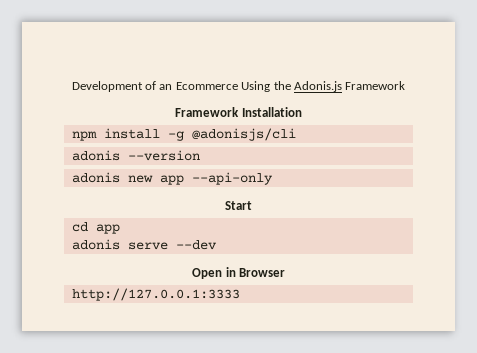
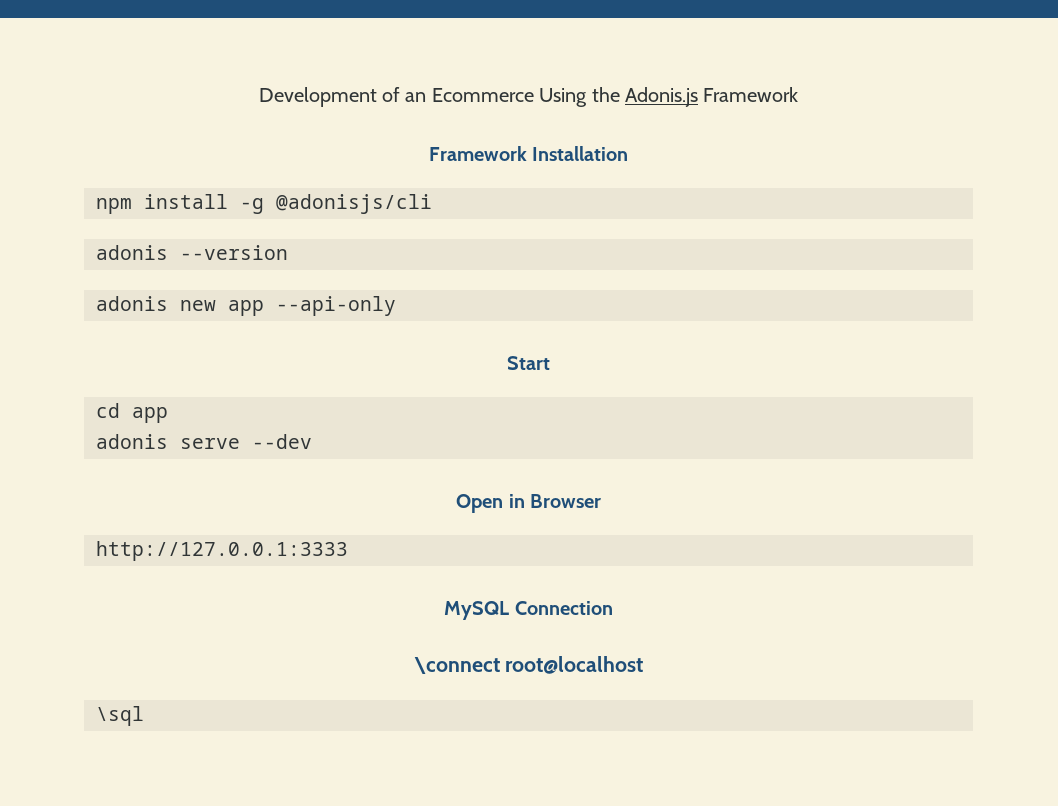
(240, 294) none -> [444,601,613,620] [413,656,644,674] [96,706,144,726] // MySQL Connection // \connect root@localhost // \sql

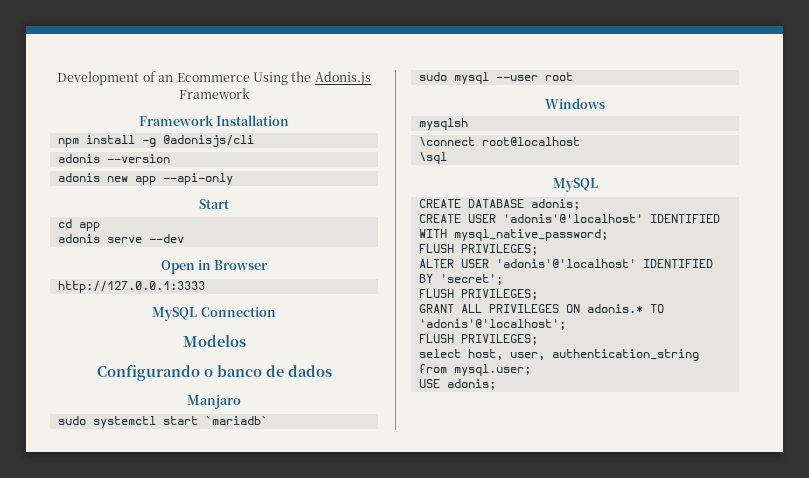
[413,656,644,674] [96,706,144,726] \connect root@localhost // \sql -> [182,335,246,347] [96,365,332,381] [187,395,241,409] [57,416,268,428] [418,72,573,84] [545,98,605,109] [418,118,468,130] [418,137,580,146] [418,152,447,164] [552,178,598,192] [418,199,580,210] [418,214,720,223] [418,229,608,241] [418,244,538,255] [418,259,713,268] [418,274,503,285] [418,289,538,300] [418,304,664,313] [418,319,566,330] [418,334,538,345] [418,349,699,361] [418,364,531,376] [418,379,496,390] Modelos // Configurando o banco de dados // Manjaro // sudo systemctl start `mariadb` // sudo mysql --user root // Windows // mysqlsh // \connect root@localhost // \sql // MySQL // CREATE DATABASE adonis; // CREATE USER 'adonis'@'localhost' IDENTIFIED WITH mysql_native_password; // FLUSH PRIVILEGES; // ALTER USER 'adonis'@'localhost' IDENTIFIED BY 'secret'; // FLUSH PRIVILEGES; // GRANT ALL PRIVILEGES ON adonis.* TO 'adonis'@'localhost'; // FLUSH PRIVILEGES; // select host, user, authentication_string from mysql.user; // USE adonis;

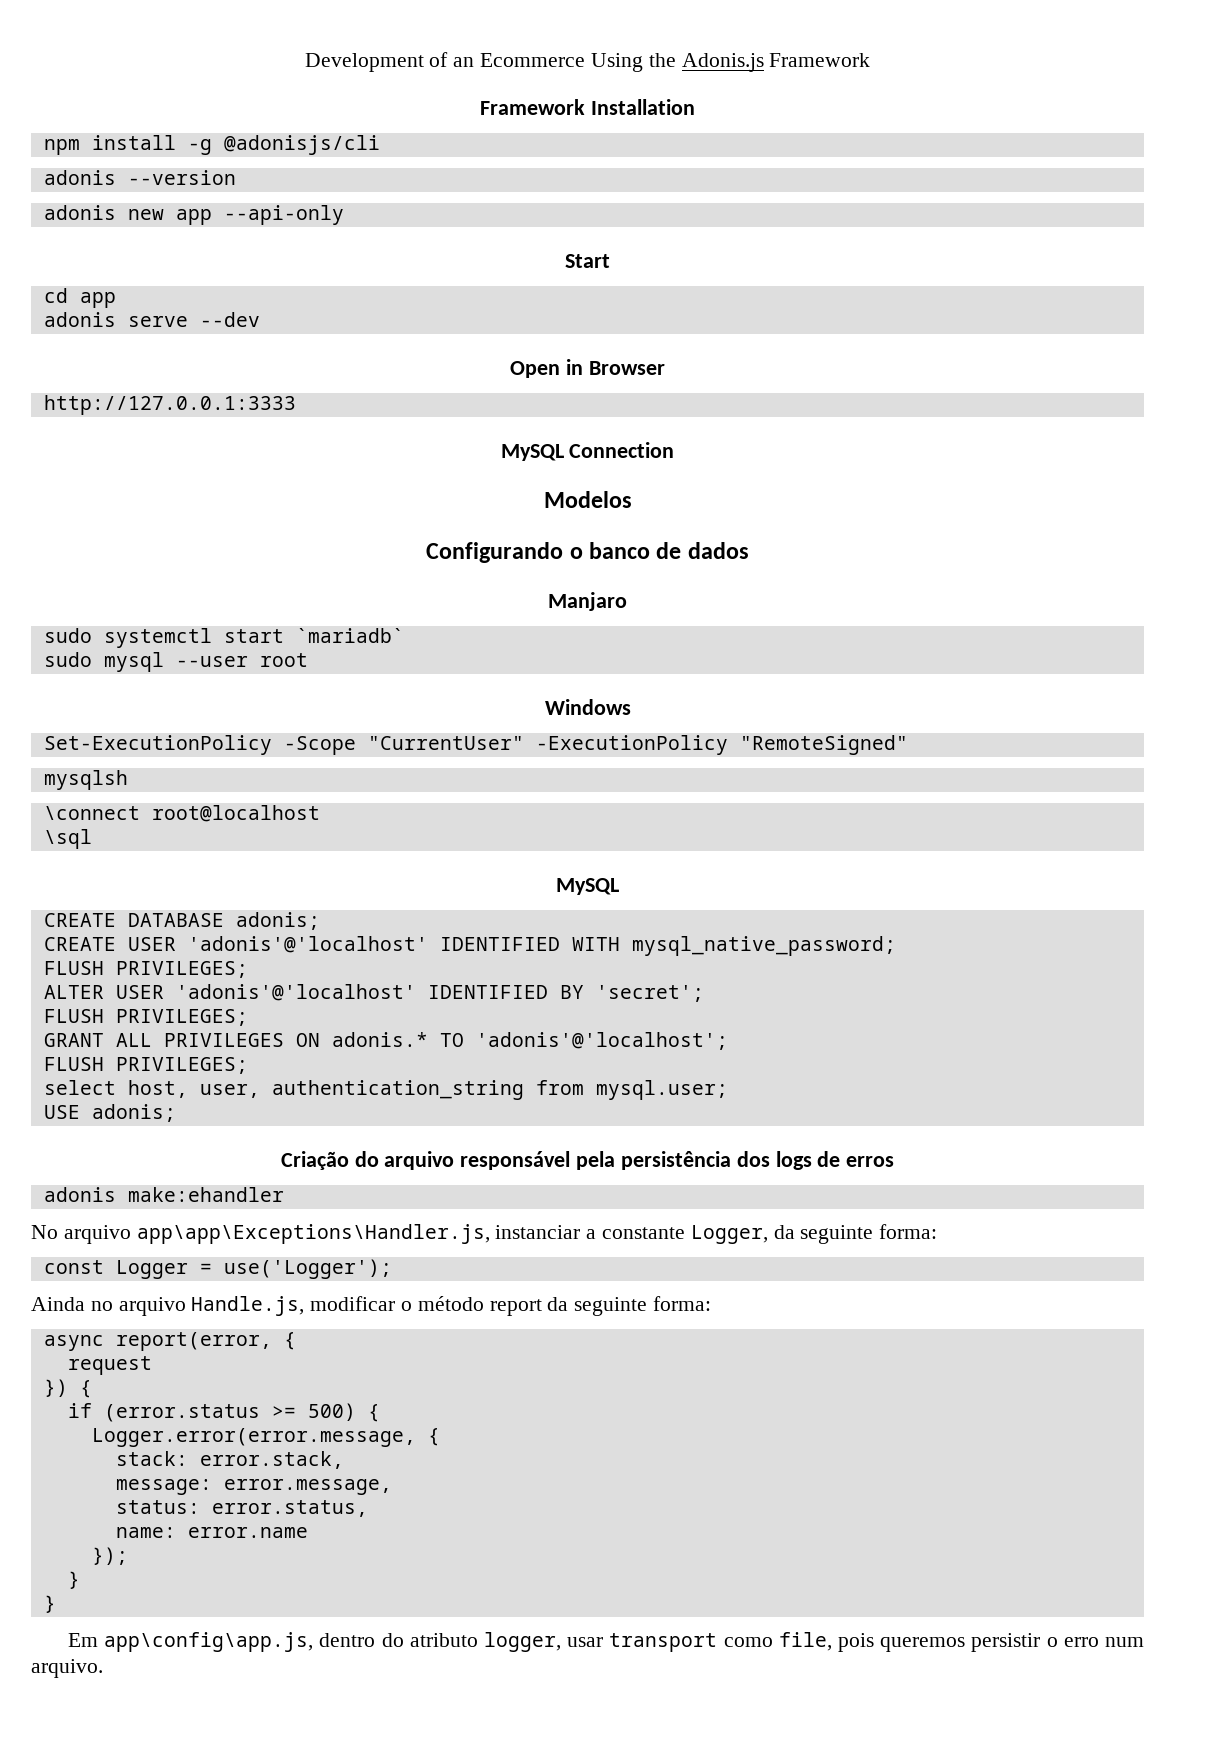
(605, 103) none -> [43,735,908,755] // Set-ExecutionPolicy -Scope "CurrentUser" -ExecutionPolicy "RemoteSigned"
(496, 384) none -> [280,1151,895,1170] [43,1187,284,1202] [31,1224,938,1244] [43,1259,392,1279] [31,1296,712,1316] [43,1332,296,1351] [67,1356,152,1375] [43,1379,92,1398] [67,1403,380,1422] [91,1428,440,1447] [115,1451,344,1469] [115,1479,392,1495] [115,1500,368,1517] [115,1527,308,1538] [91,1547,128,1565] [67,1571,80,1589] [43,1595,56,1613] [68,1632,1144,1652] [31,1659,103,1678] // Criação do arquivo responsável pela persistência dos logs de erros // adonis make:ehandler // No arquivo app\app\Exceptions\Handler.js, instanciar a constante Logger, da seguinte forma: // const Logger = use('Logger'); // Ainda no arquivo Handle.js, modificar o método report da seguinte forma: // async report(error, { // request // }) { // if (error.status >= 500) { // Logger.error(error.message, { // stack: error.stack, // message: error.message, // status: error.status, // name: error.name // }); // } // } // Em app\config\app.js, dentro do atributo logger, usar transport como file, pois queremos persistir o erro num arquivo.

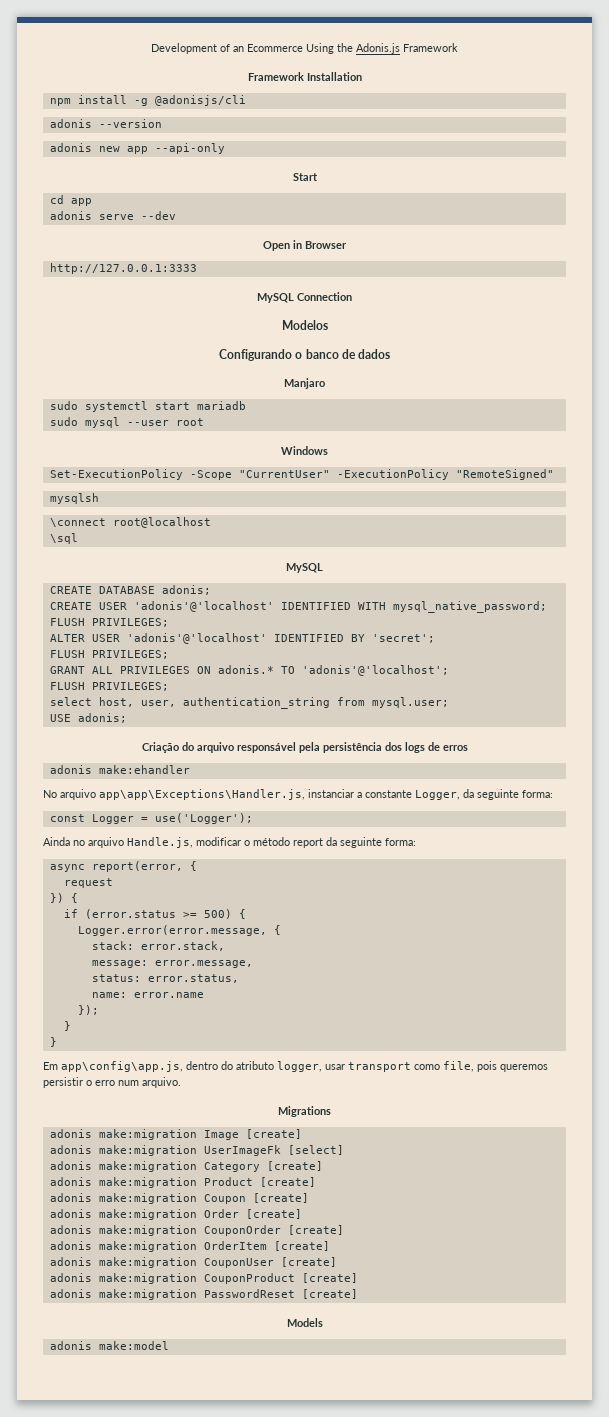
[295,628,404,643] `mariadb` -> [196,401,246,410] mariadb
(103, 1668) none -> [278,1106,331,1117] [49,1129,302,1140] [49,1145,344,1156] [49,1161,323,1172] [49,1177,316,1188] [49,1193,309,1204] [49,1209,302,1220] [49,1225,344,1236] [49,1241,330,1252] [49,1257,337,1268] [49,1273,358,1284] [49,1289,358,1300] [286,1318,323,1327] [49,1341,169,1350] // Migrations // adonis make:migration Image [create] // adonis make:migration UserImageFk [select] // adonis make:migration Category [create] // adonis make:migration Product [create] // adonis make:migration Coupon [create] // adonis make:migration Order [create] // adonis make:migration CouponOrder [create] // adonis make:migration OrderItem [create] // adonis make:migration CouponUser [create] // adonis make:migration CouponProduct [create] // adonis make:migration PasswordReset [create] // Models // adonis make:model

